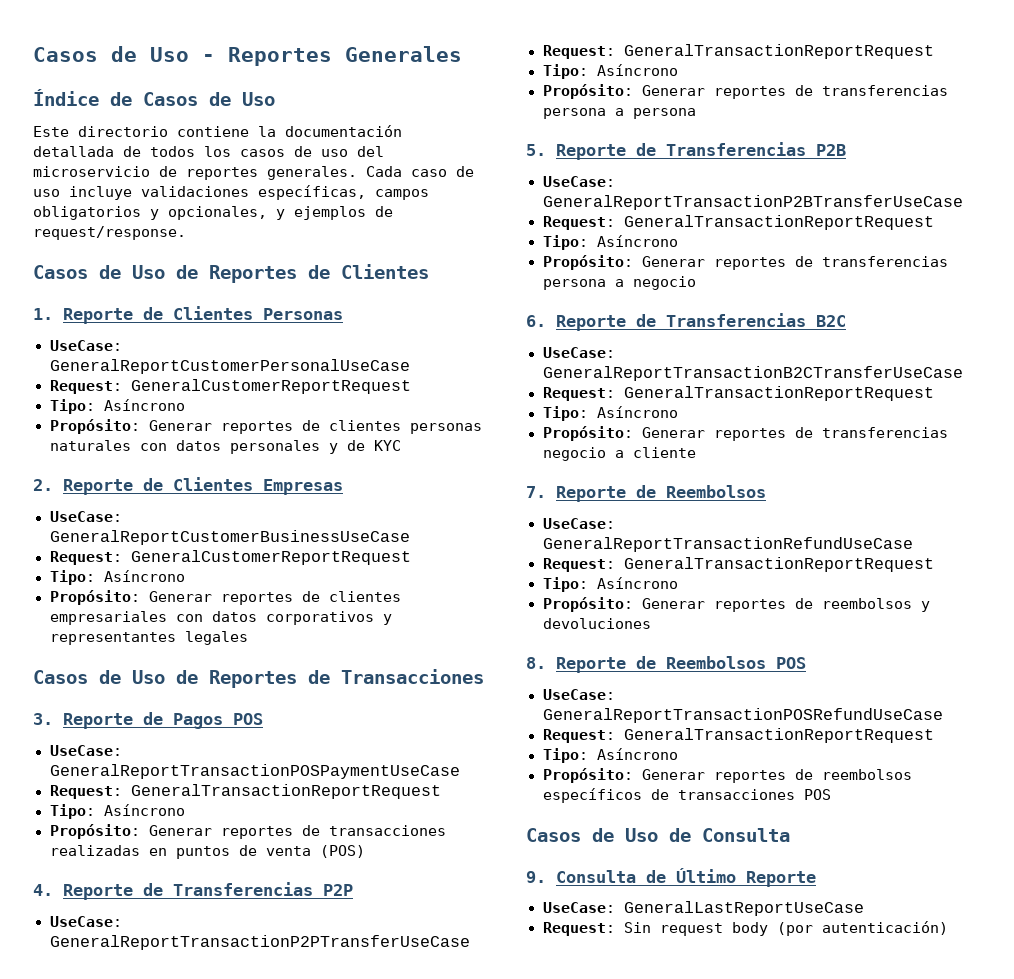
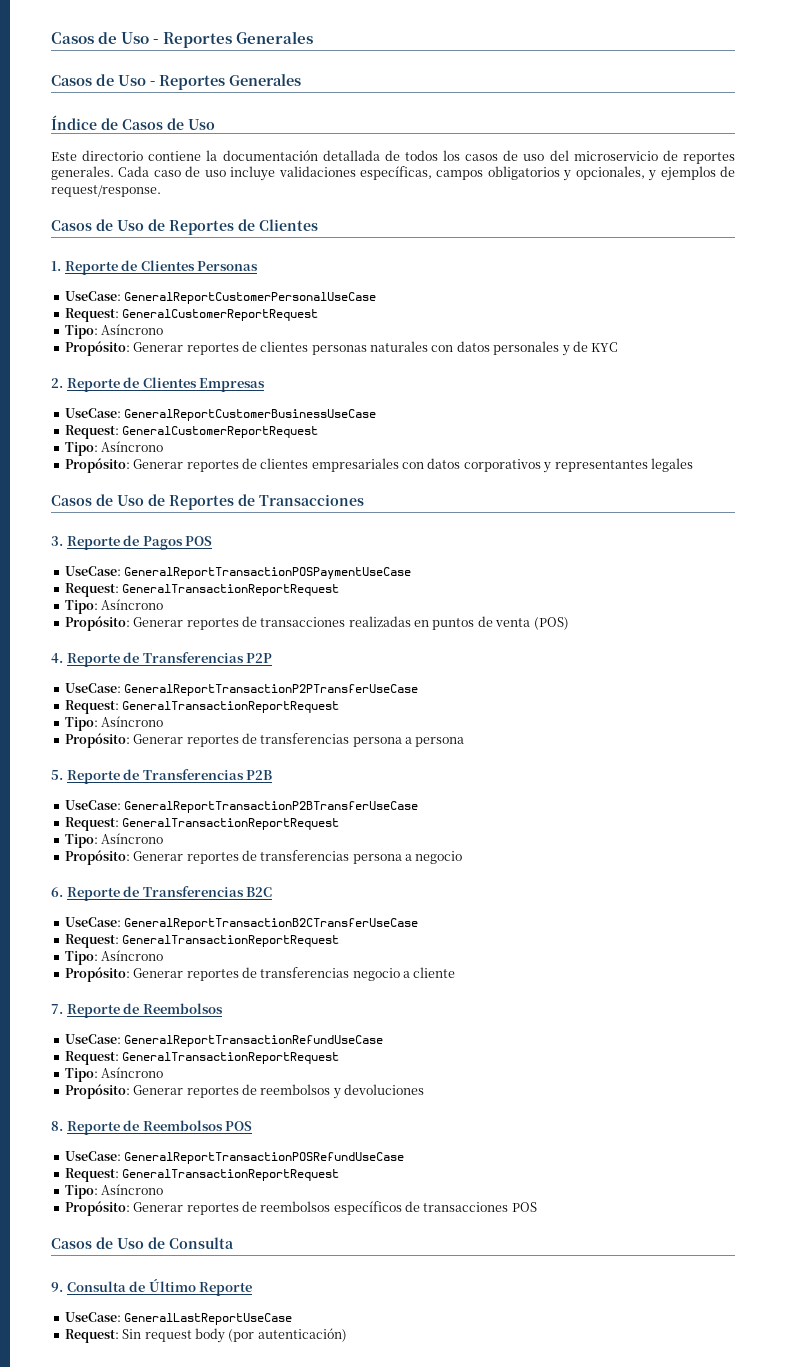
[33,46,462,66] Casos de Uso - Reportes Generales -> [51,31,314,48] [51,74,301,90] Casos de Uso - Reportes Generales // Casos de Uso - Reportes Generales

